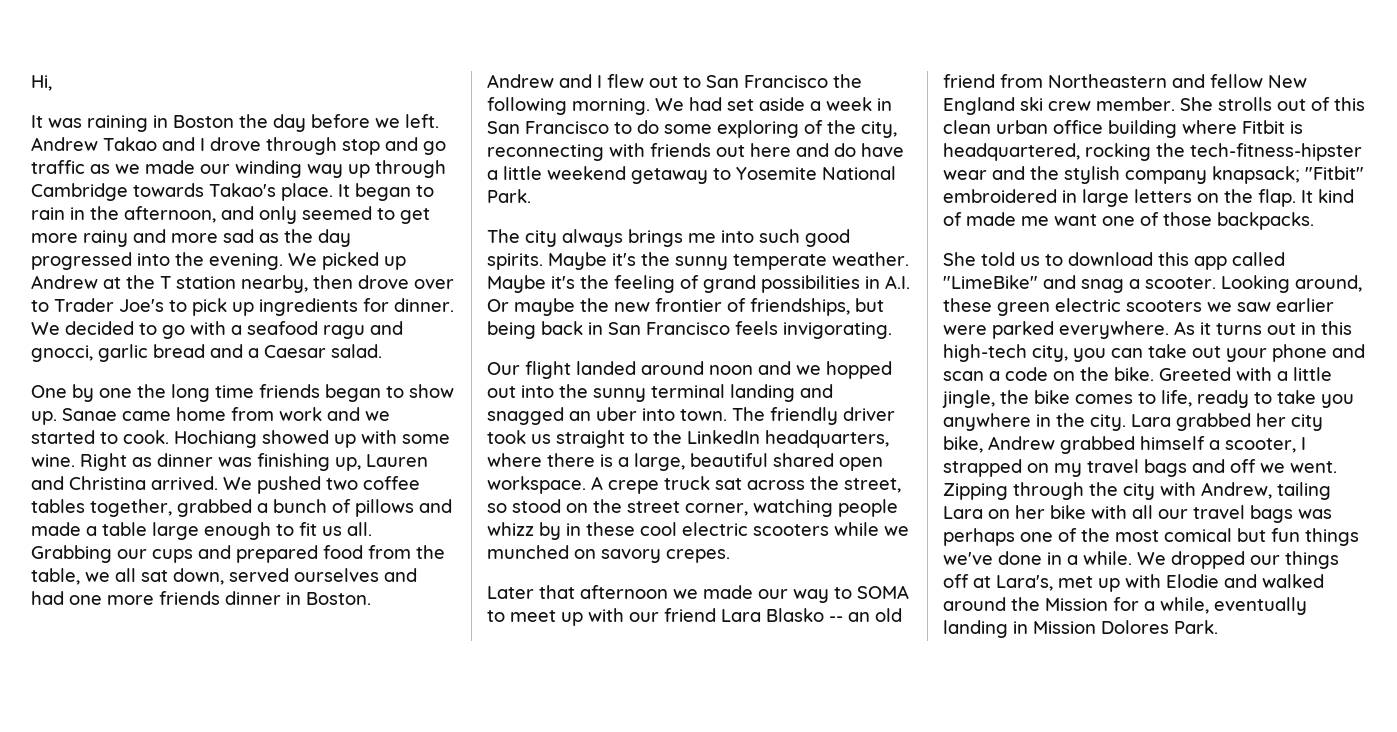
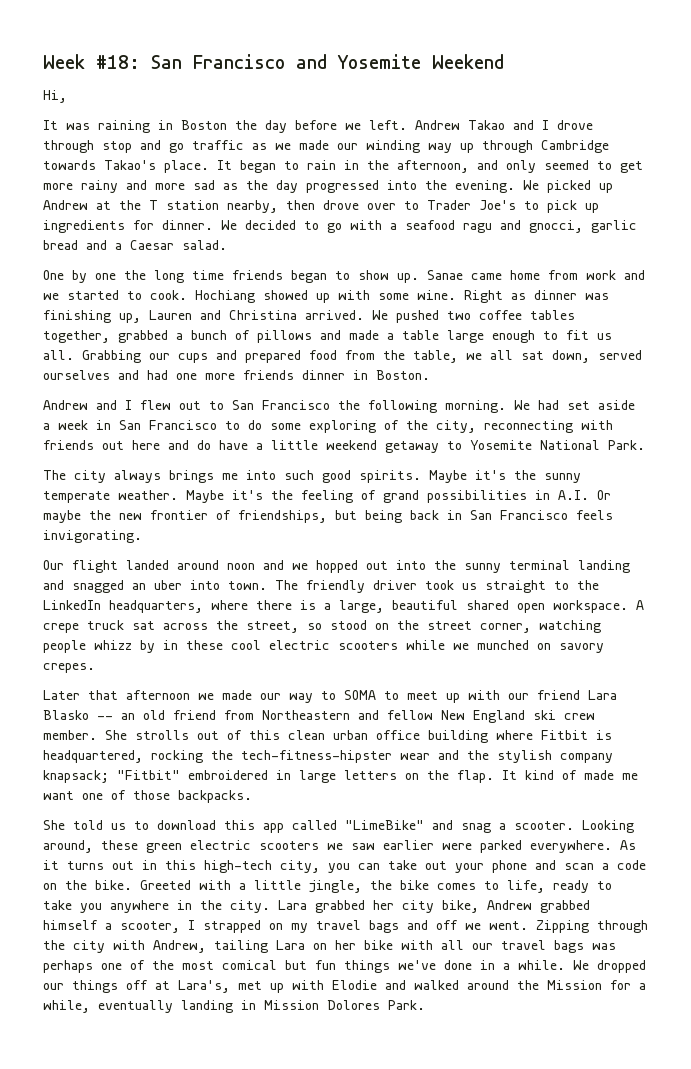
(31, 83) none -> [43,54,504,69] Week #18: San Francisco and Yosemite Weekend //

